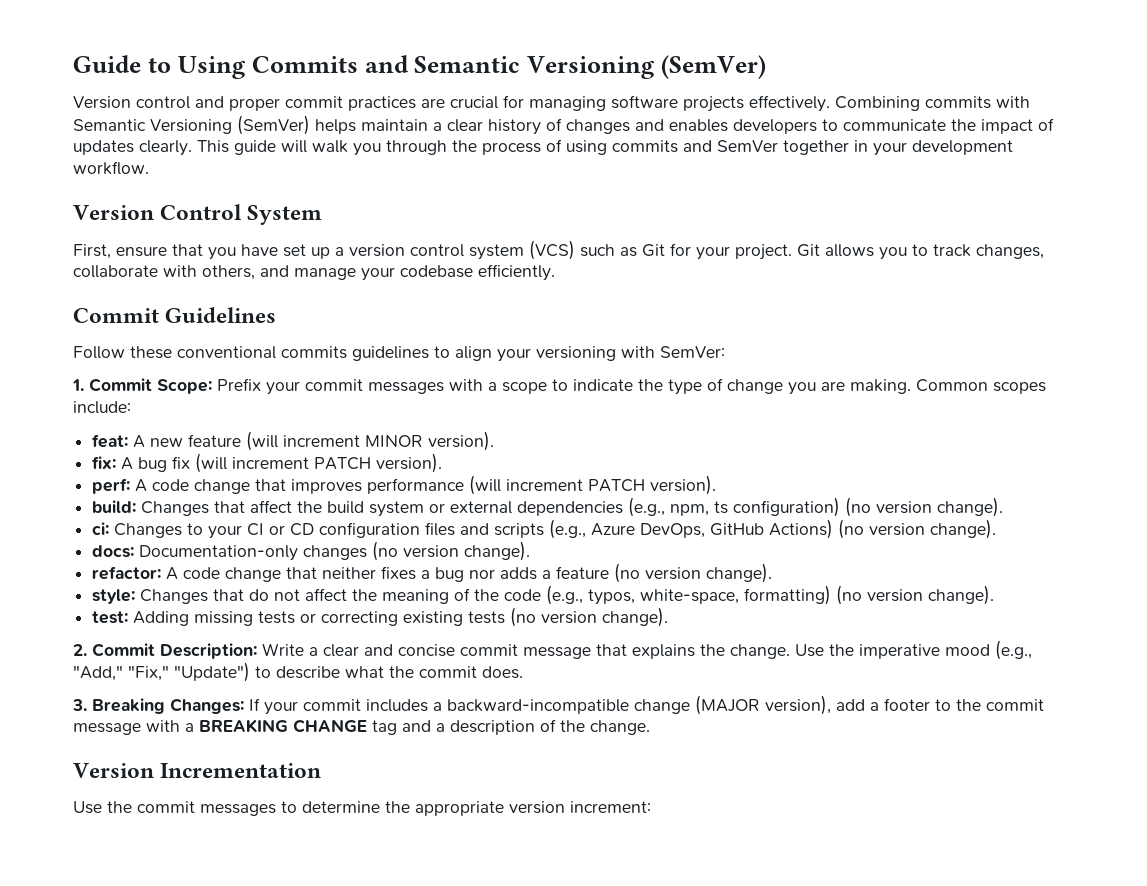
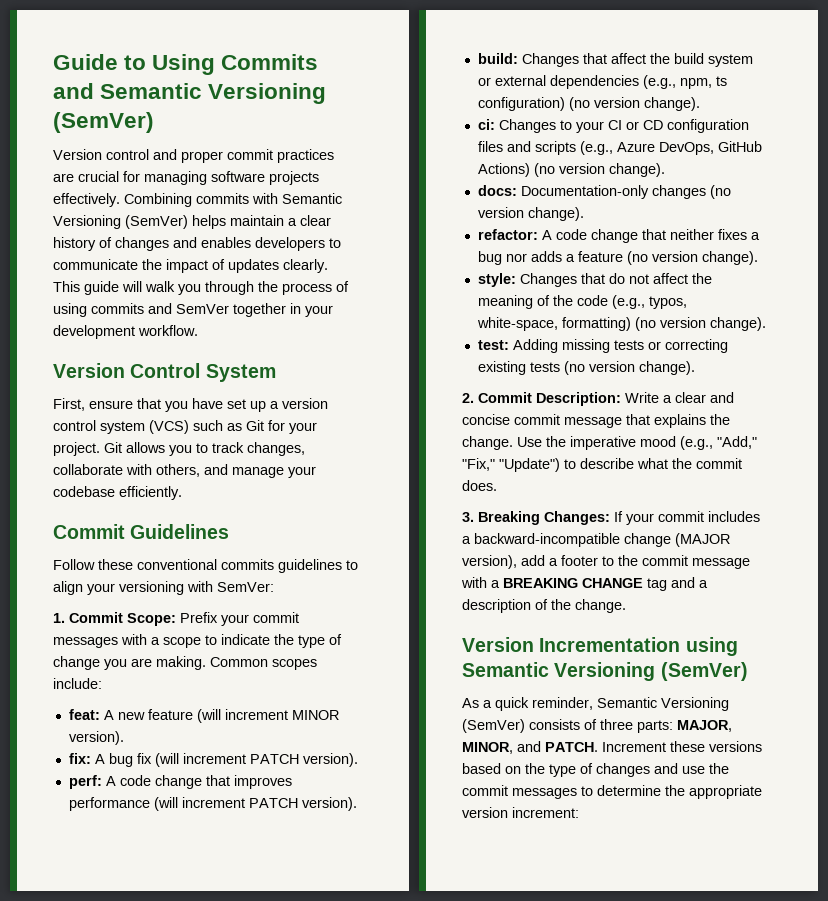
[73,801,102,814] // Use -> [685,637,738,656] [462,662,748,681] [462,697,729,711] [462,719,732,733] [462,741,762,754] [462,763,705,777] using Semantic Versioning (SemVer) // As a quick reminder, Semantic Versioning (SemVer) consists of three parts: MAJOR, MINOR, and PATCH. Increment these versions based on the type of changes and use

